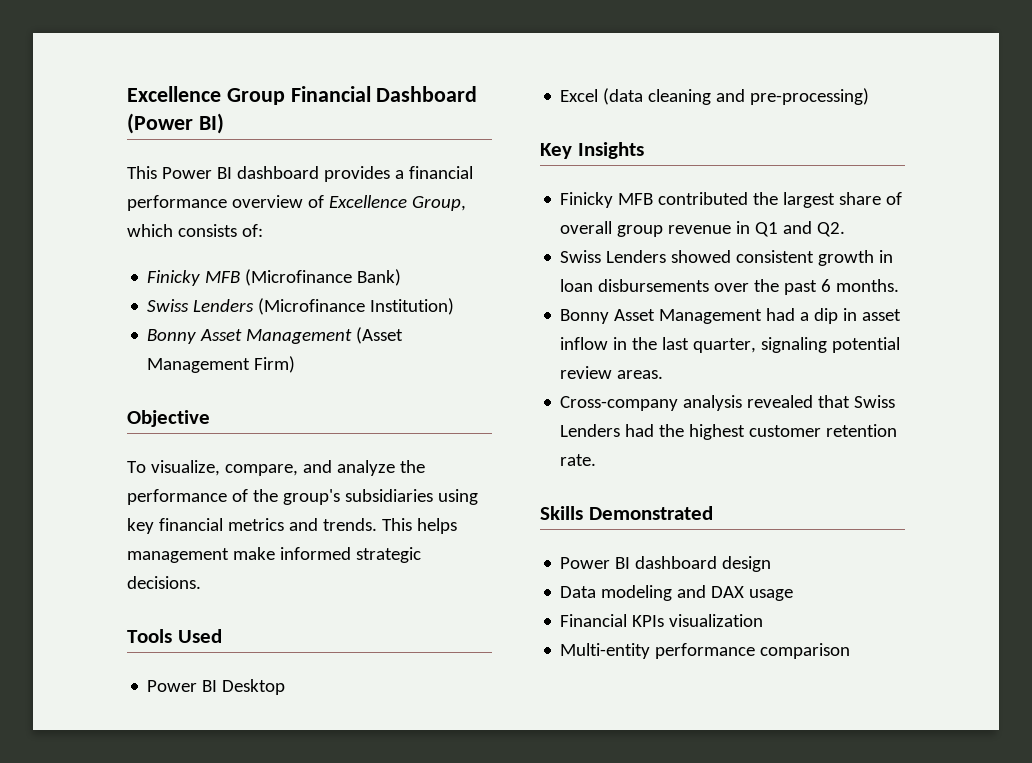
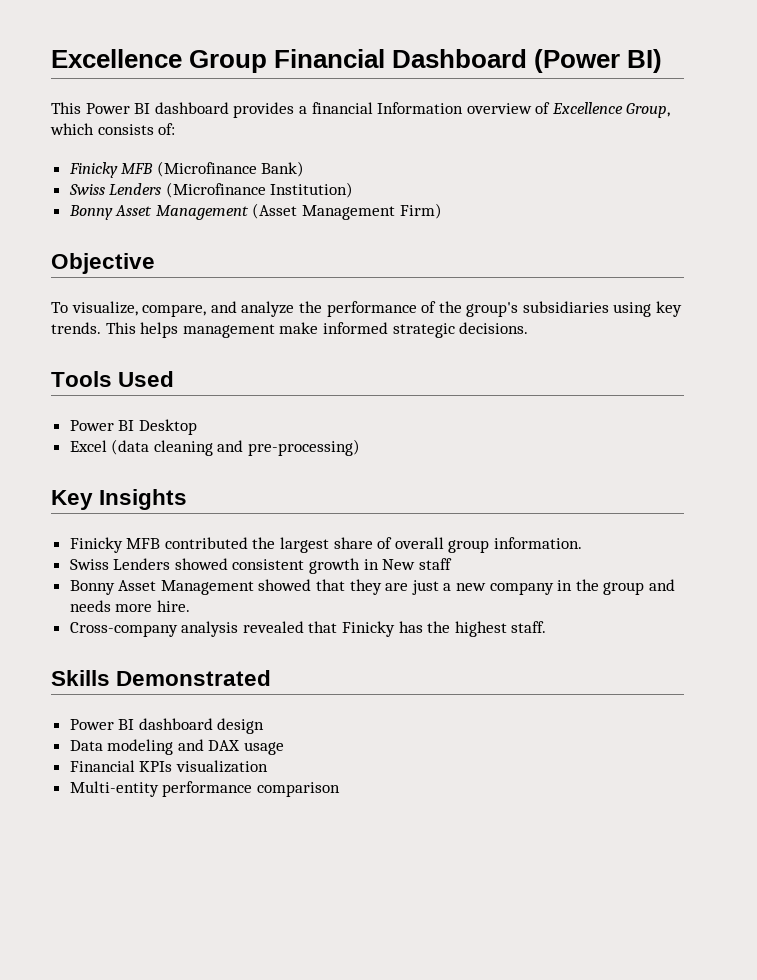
[127,195,227,211] performance -> [377,102,464,114] Information
[158,518,318,531] financial metrics and -> (683, 309) none
[668,221,846,237] revenue in Q1 and Q2. -> [494,537,583,549] information.
[560,279,900,295] [560,308,902,324] [560,337,901,353] [560,366,664,379] [560,395,896,411] [560,424,898,440] [560,454,597,466] loan disbursements over the past 6 months. // Bonny Asset Management had a dip in asset inflow in the last quarter, signaling potential review areas. // Cross-company analysis revealed that Swiss Lenders had the highest customer retention rate. -> [382,558,452,570] [69,579,675,595] [69,600,190,612] [69,621,547,637] New staff // Bonny Asset Management showed that they are just a new company in the group and needs more hire. // Cross-company analysis revealed that Finicky has the highest staff.

